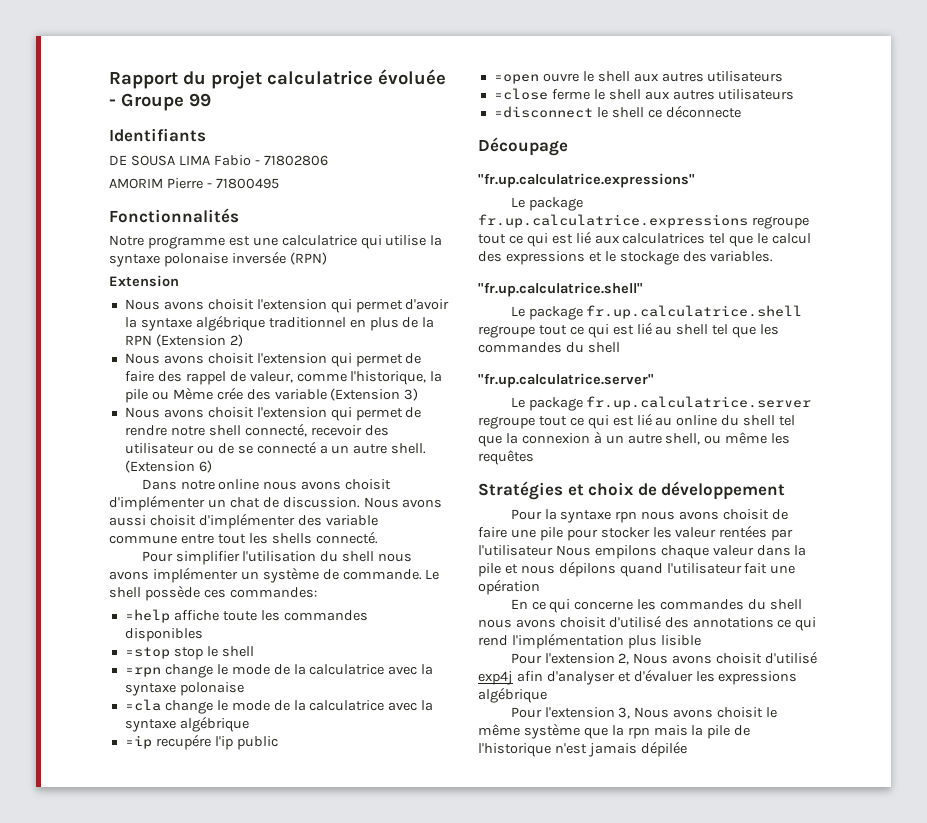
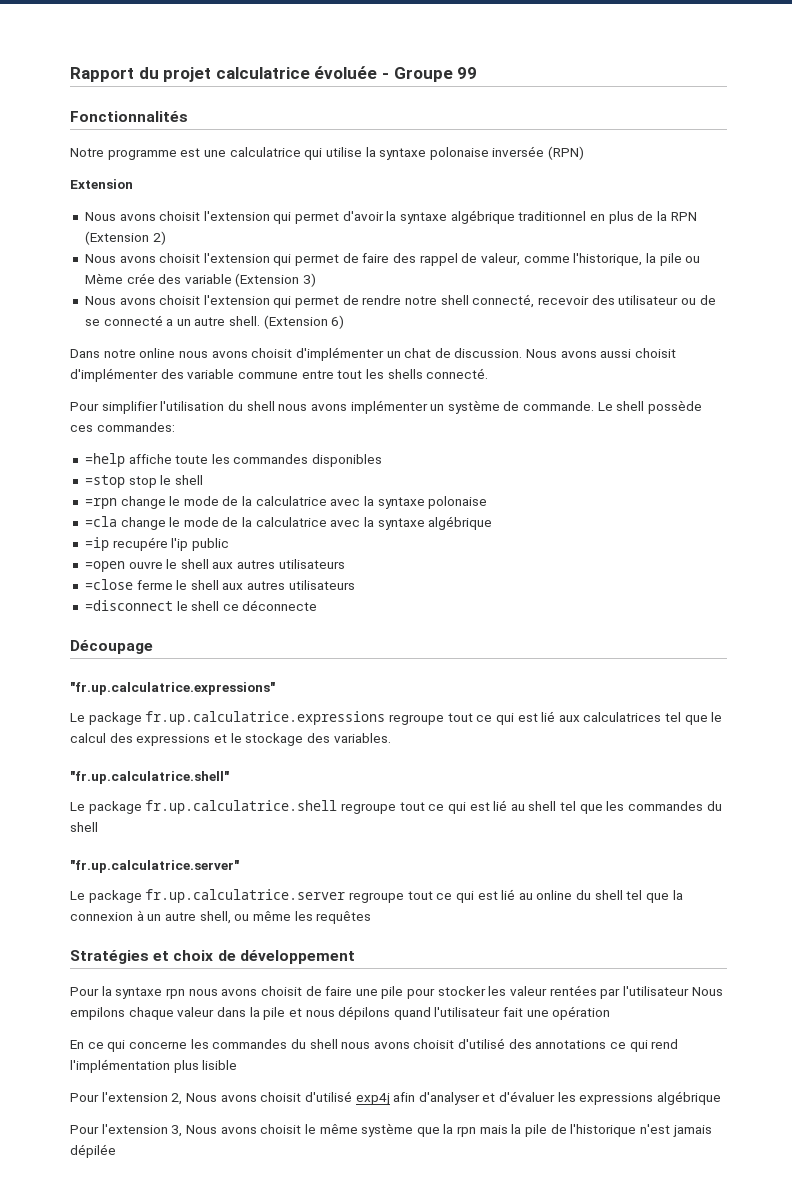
[109,128,206,142] [109,155,328,166] [109,178,279,189] // Identifiants // DE SOUSA LIMA Fabio - 71802806 // AMORIM Pierre - 71800495 -> (478, 73) none

